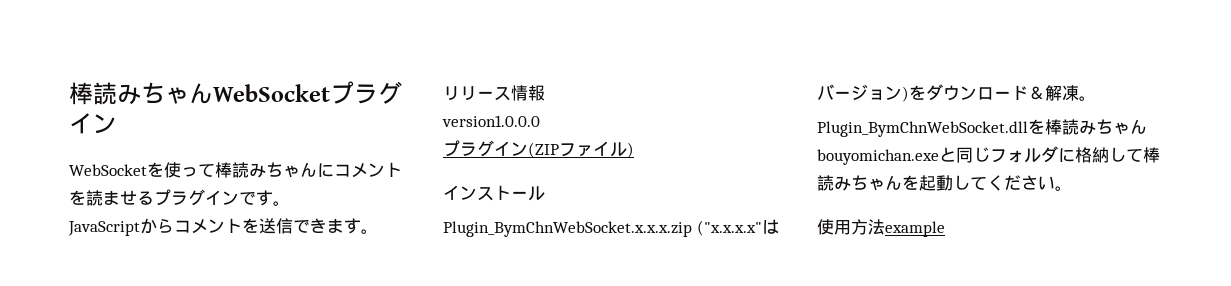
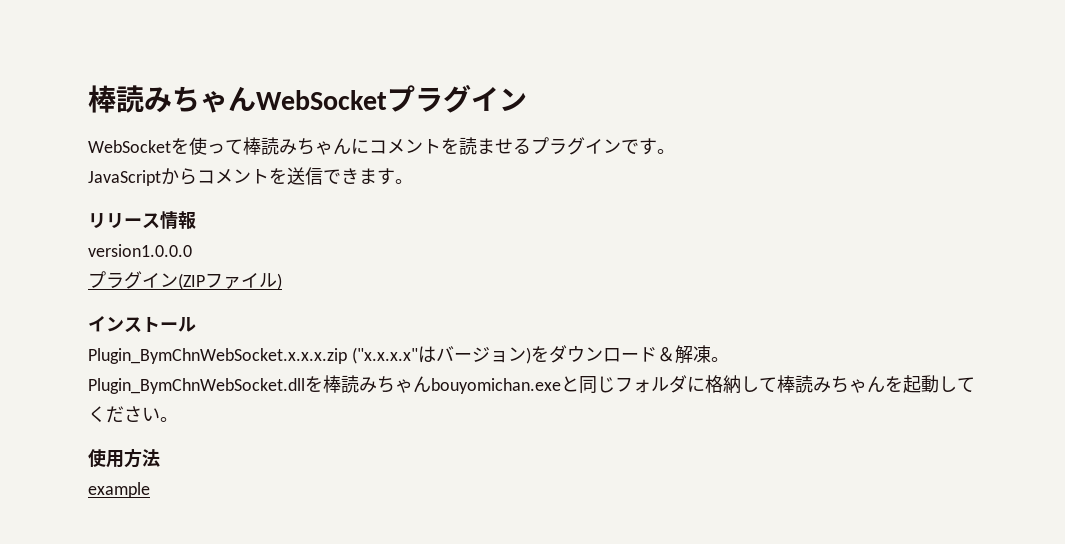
(885, 227) none -> (160, 458) //

